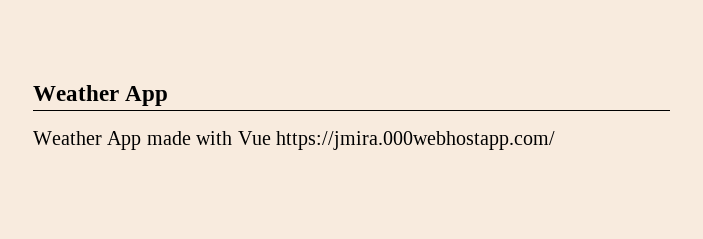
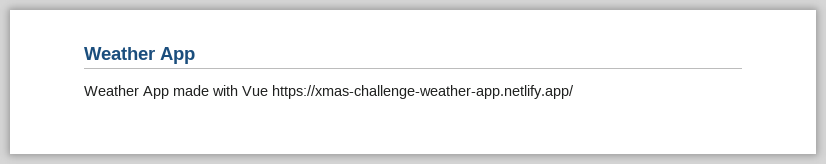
[276,131,555,150] https://jmira.000webhostapp.com/ -> [272,85,574,99] https://xmas-challenge-weather-app.netlify.app/

